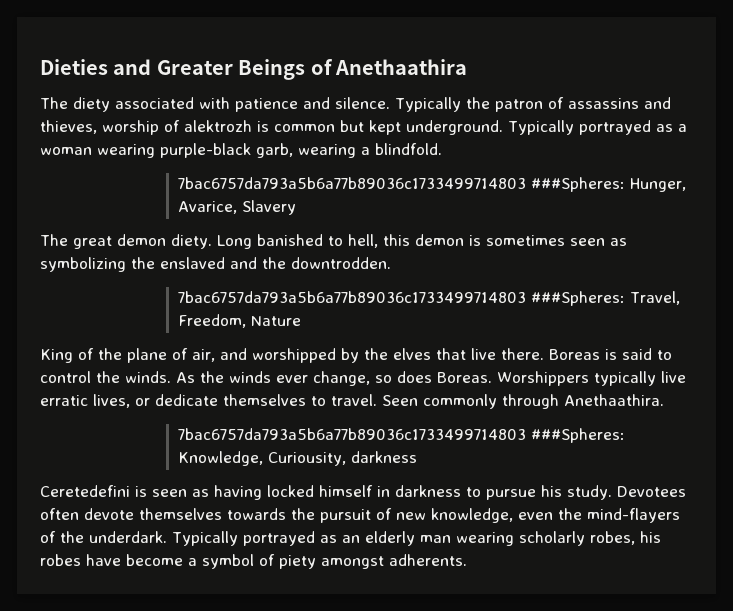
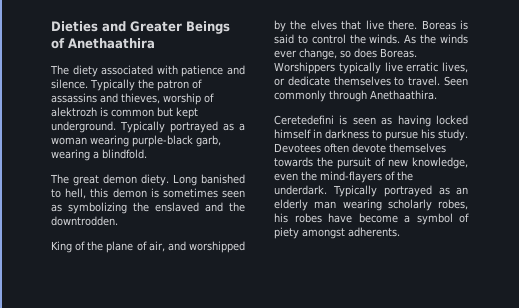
[178,177,687,192] [178,200,297,215] // 7bac6757da793a5b6a77b89036c1733499714803 ###Spheres: Hunger, Avarice, Slavery -> (147, 154) none
[178,291,681,306] [178,314,302,328] // 7bac6757da793a5b6a77b89036c1733499714803 ###Spheres: Travel, Freedom, Nature -> (118, 221) none
[178,428,626,443] [178,451,418,466] // 7bac6757da793a5b6a77b89036c1733499714803 ###Spheres: Knowledge, Curiousity, darkness -> (437, 95) none

